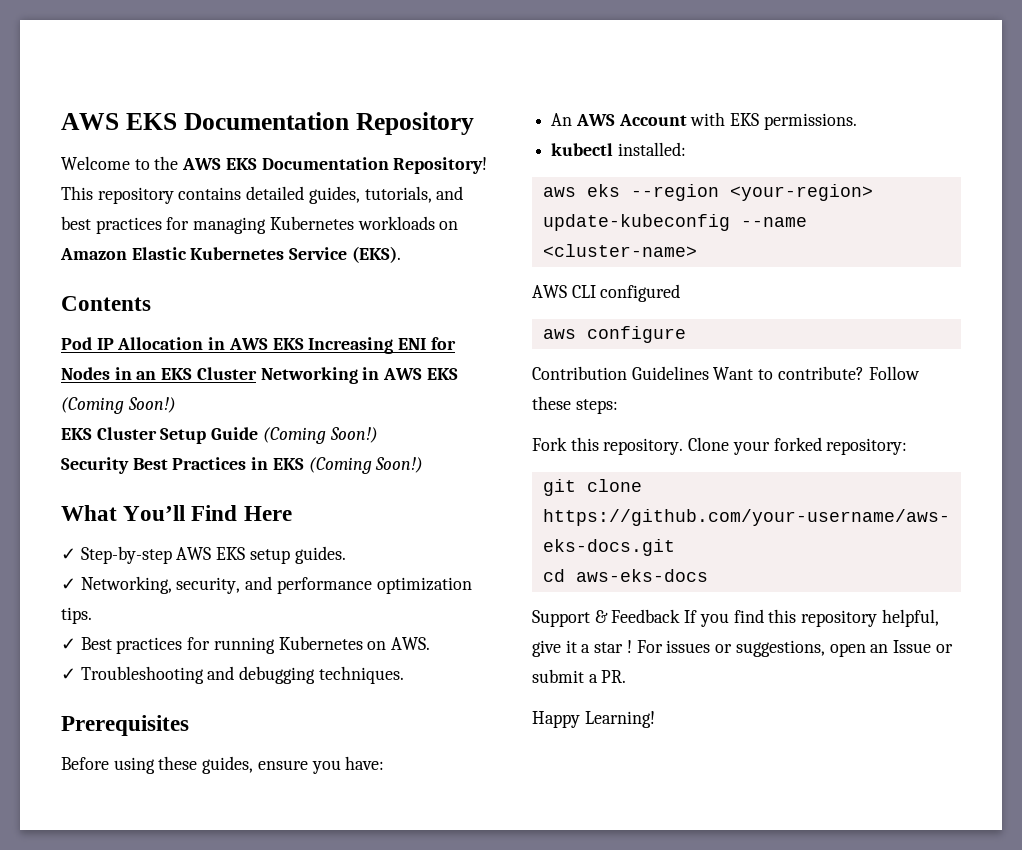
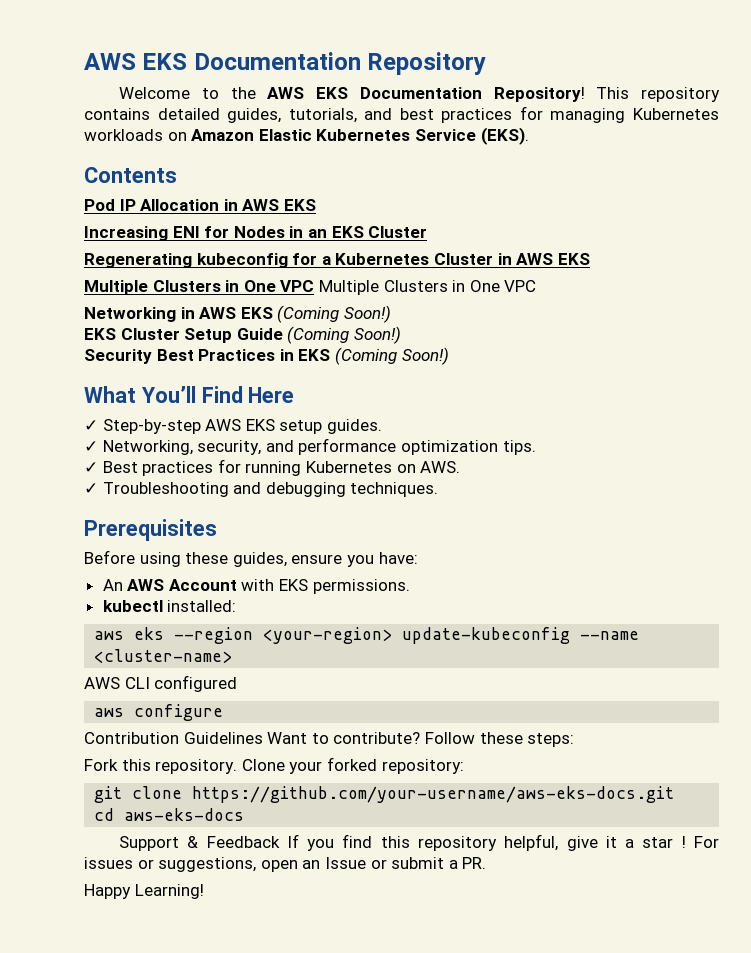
(304, 344) none -> (316, 205) //
(257, 373) none -> [84,253,590,268] [84,280,537,295] // Regenerating kubeconfig for a Kubernetes Cluster in AWS EKS // Multiple Clusters in One VPC Multiple Clusters in One VPC //

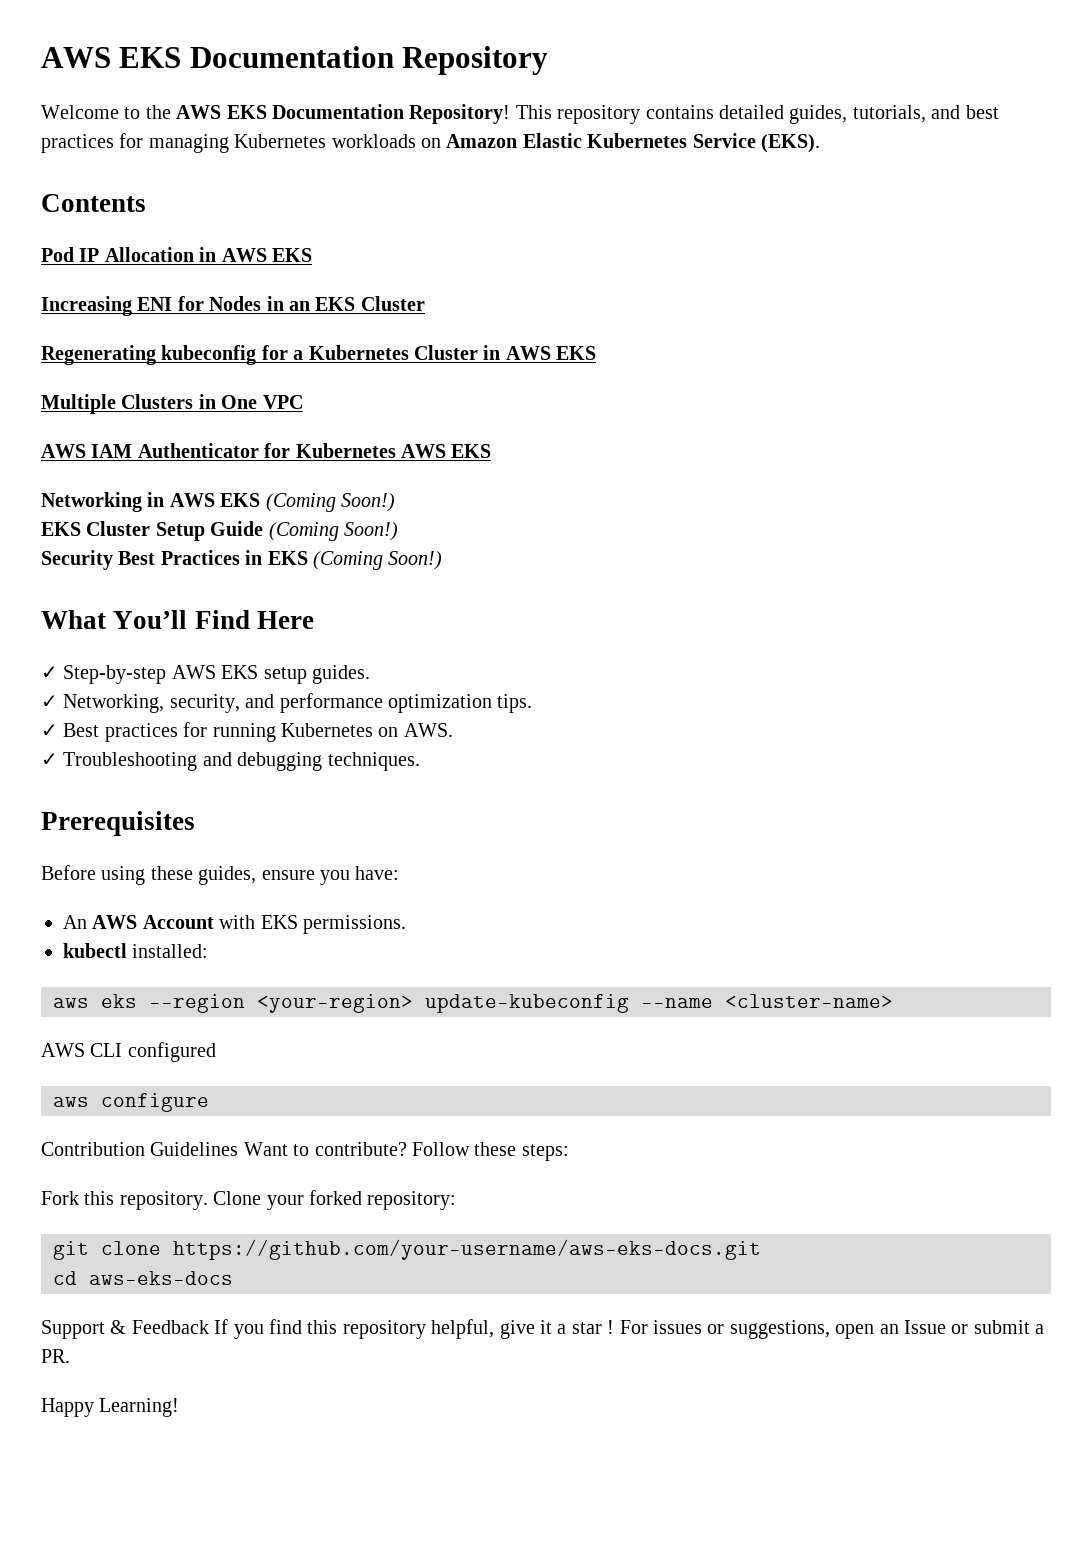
[318,280,537,295] Multiple Clusters in One VPC -> [41,443,492,458] // AWS IAM Authenticator for Kubernetes AWS EKS

